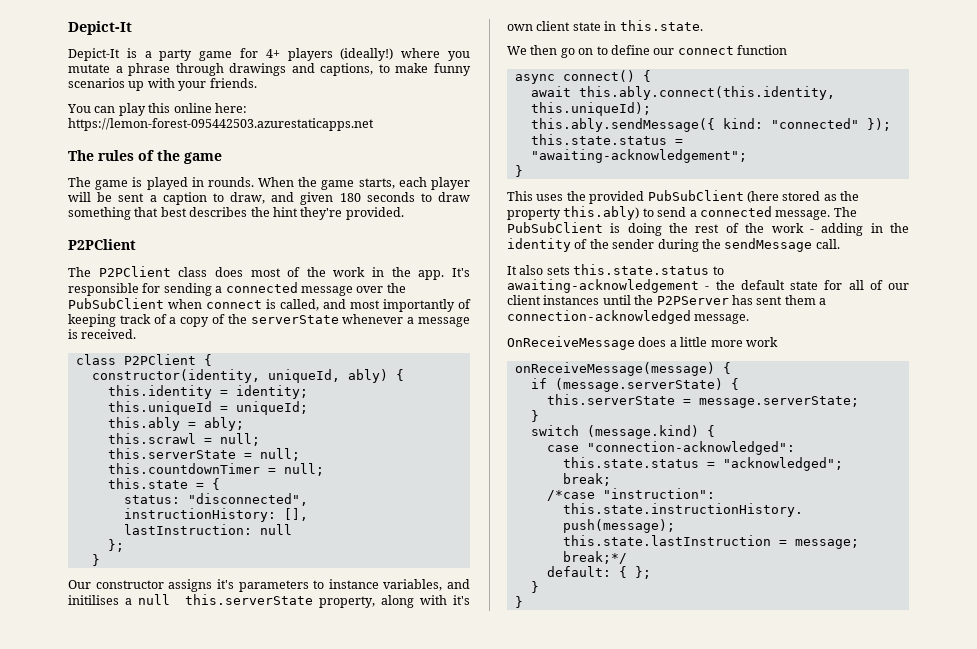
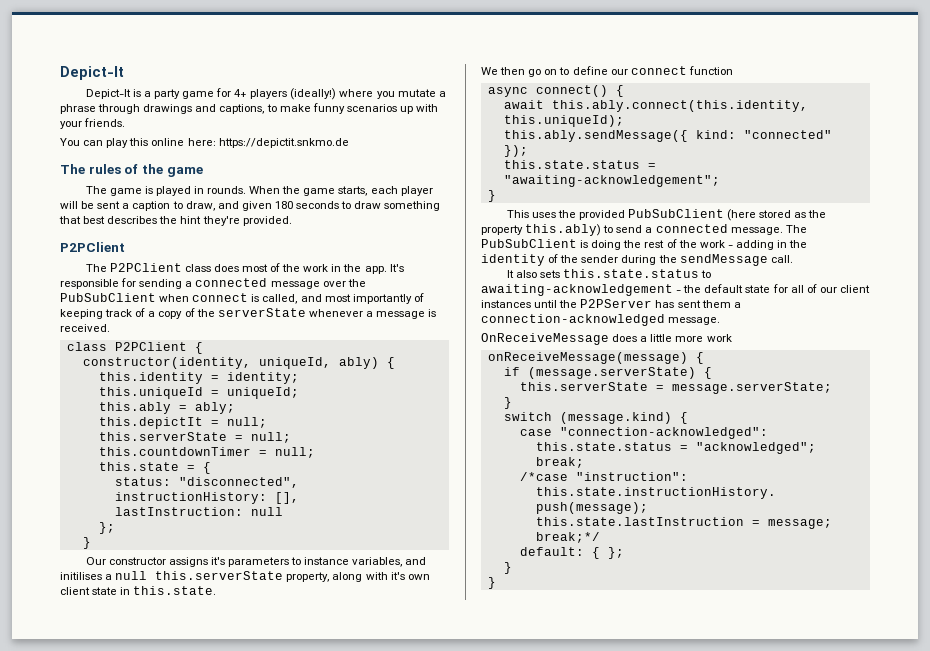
[68,118,374,131] https://lemon-forest-095442503.azurestaticapps.net -> [218,138,349,148] https://depictit.snkmo.de
[107,433,196,444] this.scrawl -> [98,417,203,429] this.depictIt

